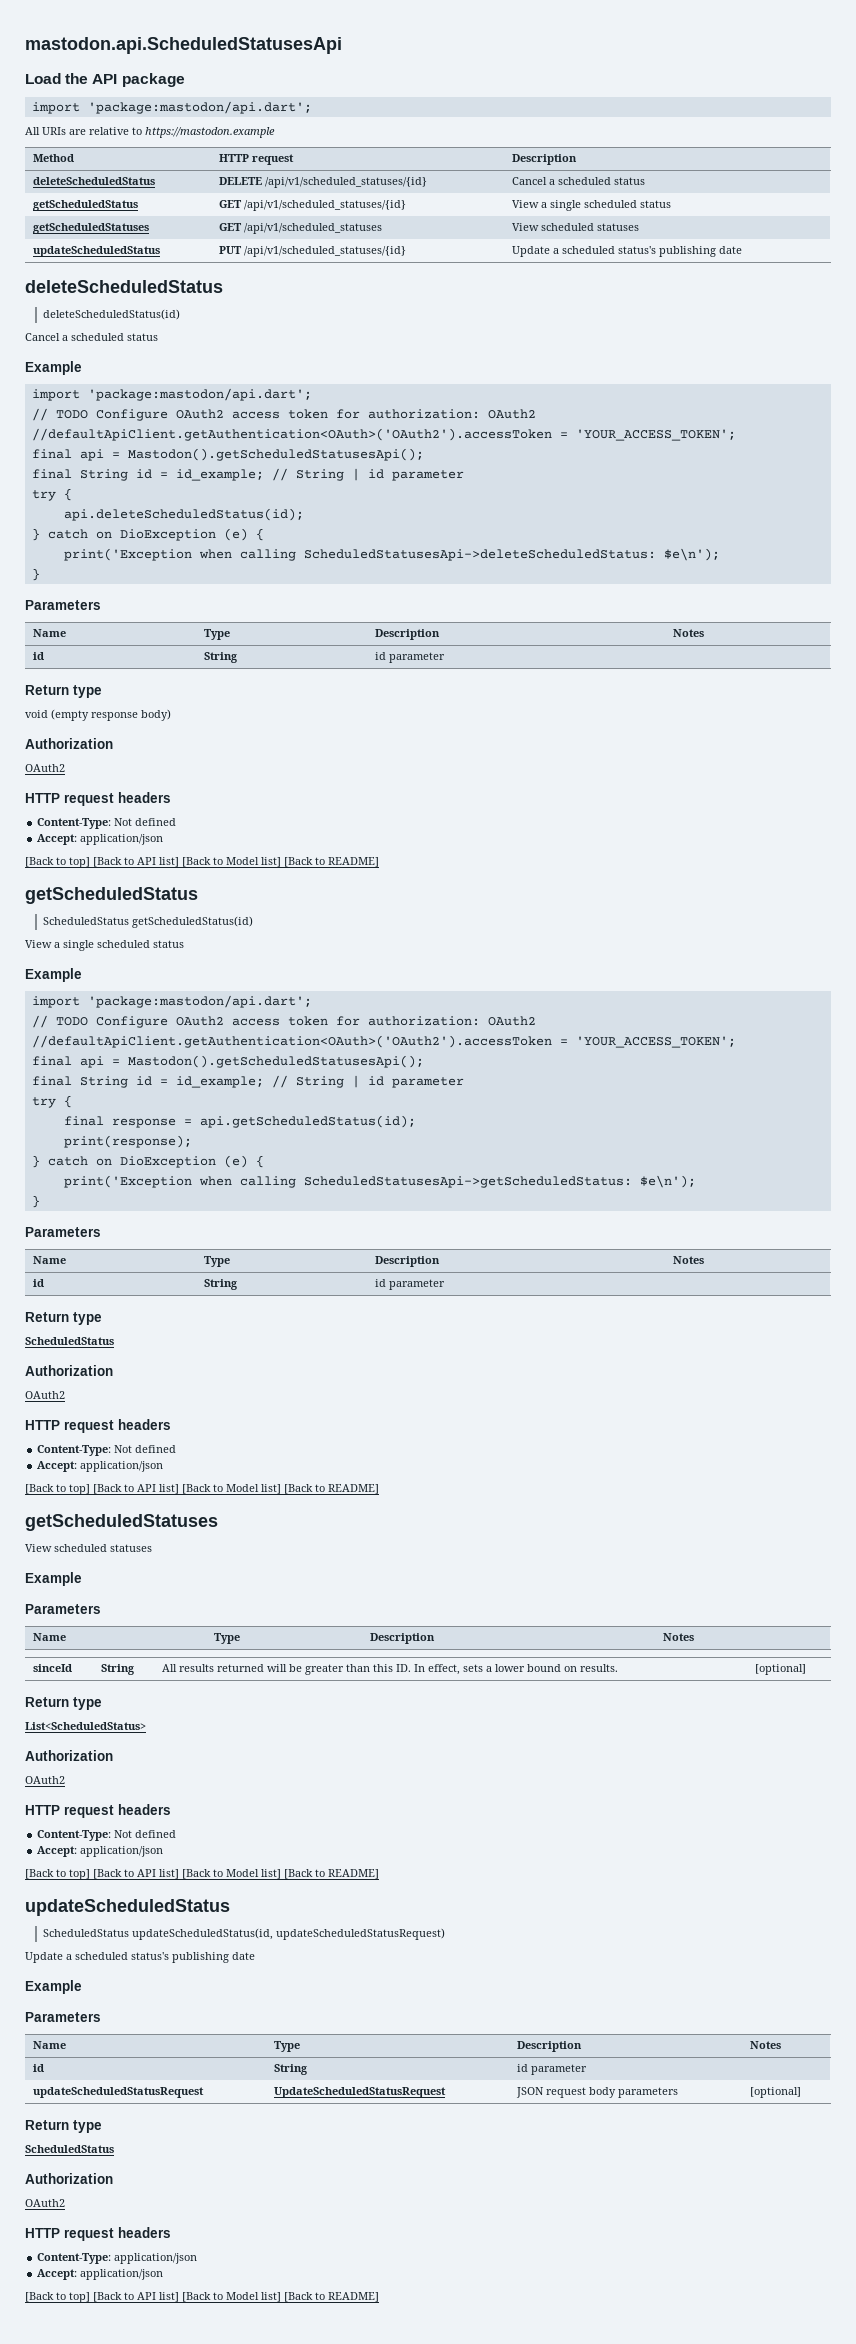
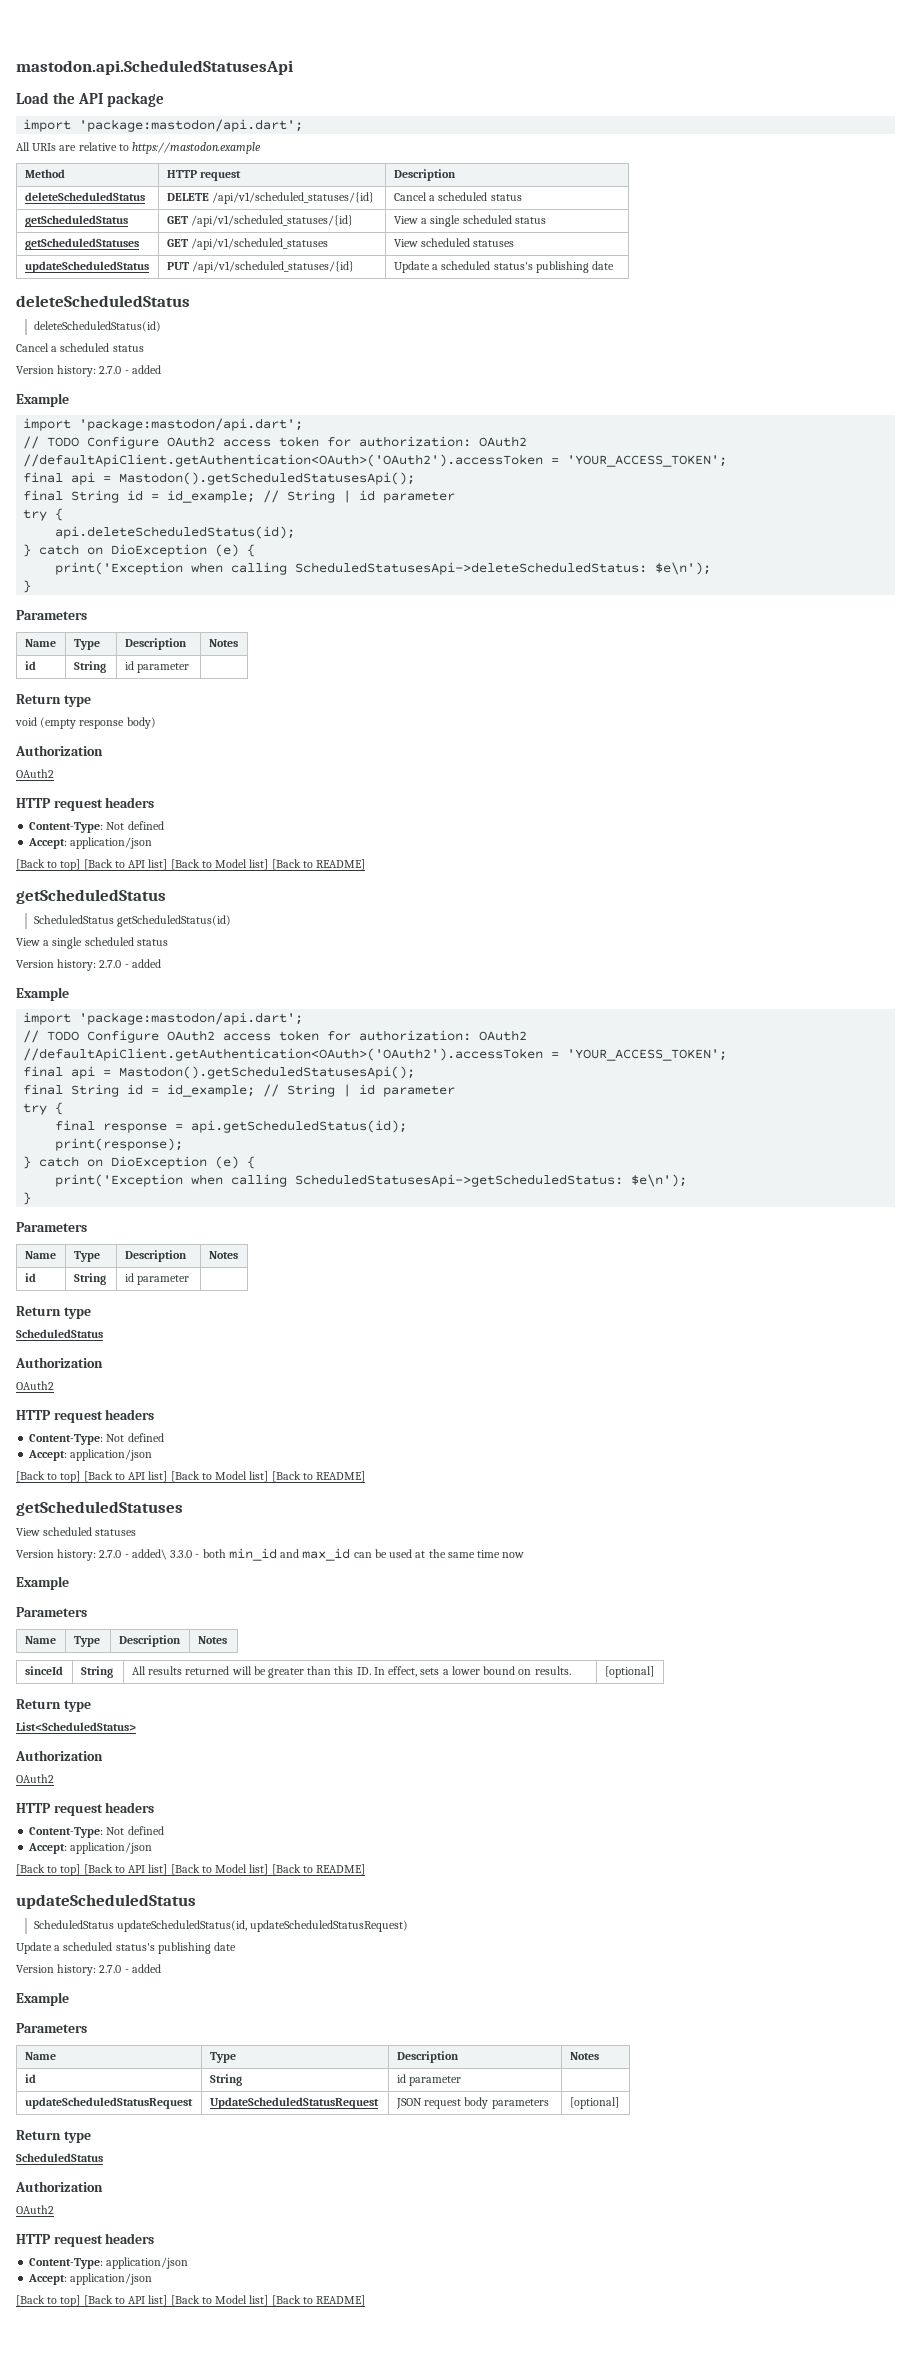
(158, 337) none -> [16,365,161,377] // Version history: 2.7.0 - added
(184, 944) none -> [16,959,161,971] // Version history: 2.7.0 - added
(152, 1548) none -> [16,1548,525,1561] // Version history: 2.7.0 - added\ 3.3.0 - both min_id and max_id can be used at the same time now
(255, 1956) none -> [16,1964,161,1976] // Version history: 2.7.0 - added

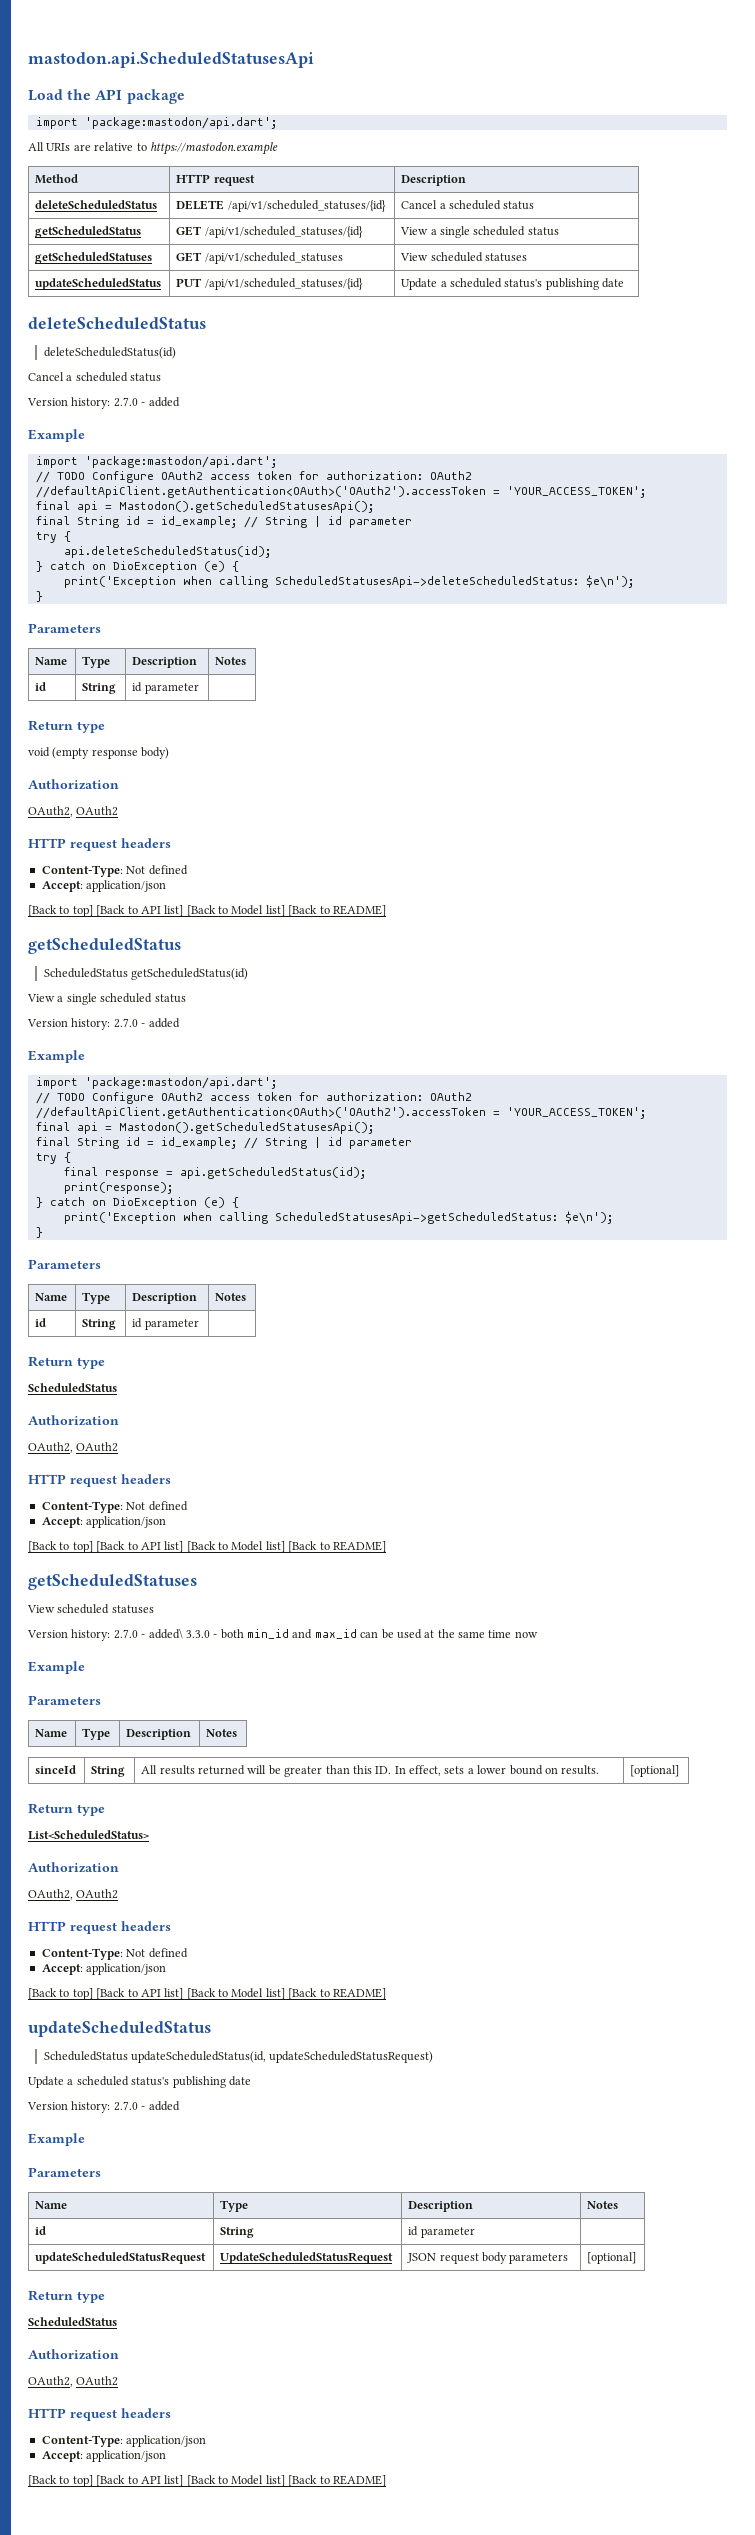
(103, 750) none -> [28,806,73,817] OAuth2,
(103, 1362) none -> [28,1442,73,1453] OAuth2,
(103, 1755) none -> [28,1889,73,1900] OAuth2,
(103, 2186) none -> [28,2376,73,2387] OAuth2,

